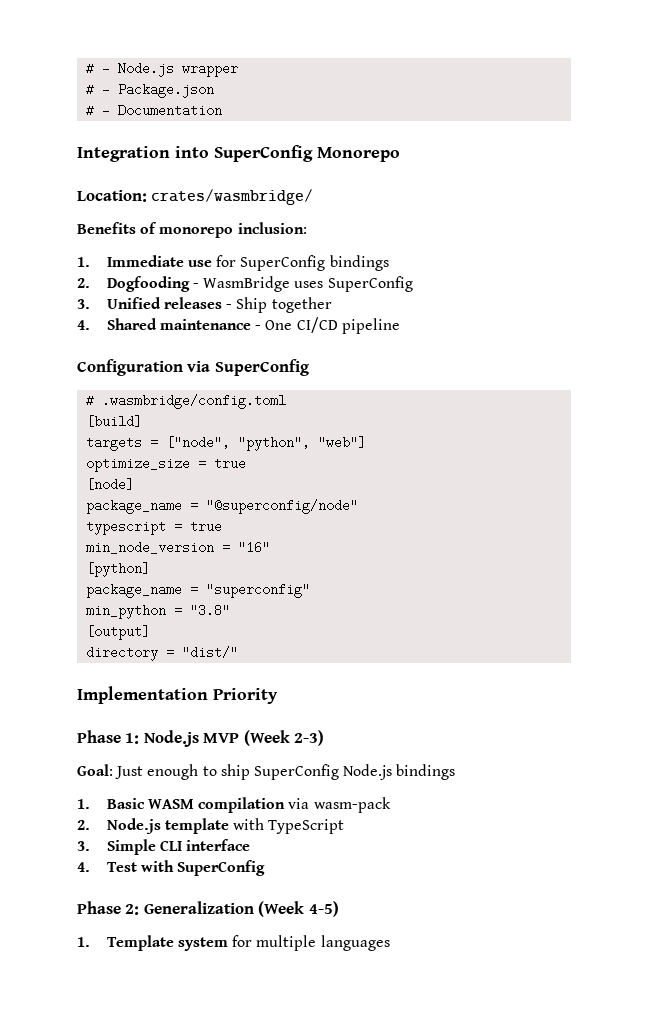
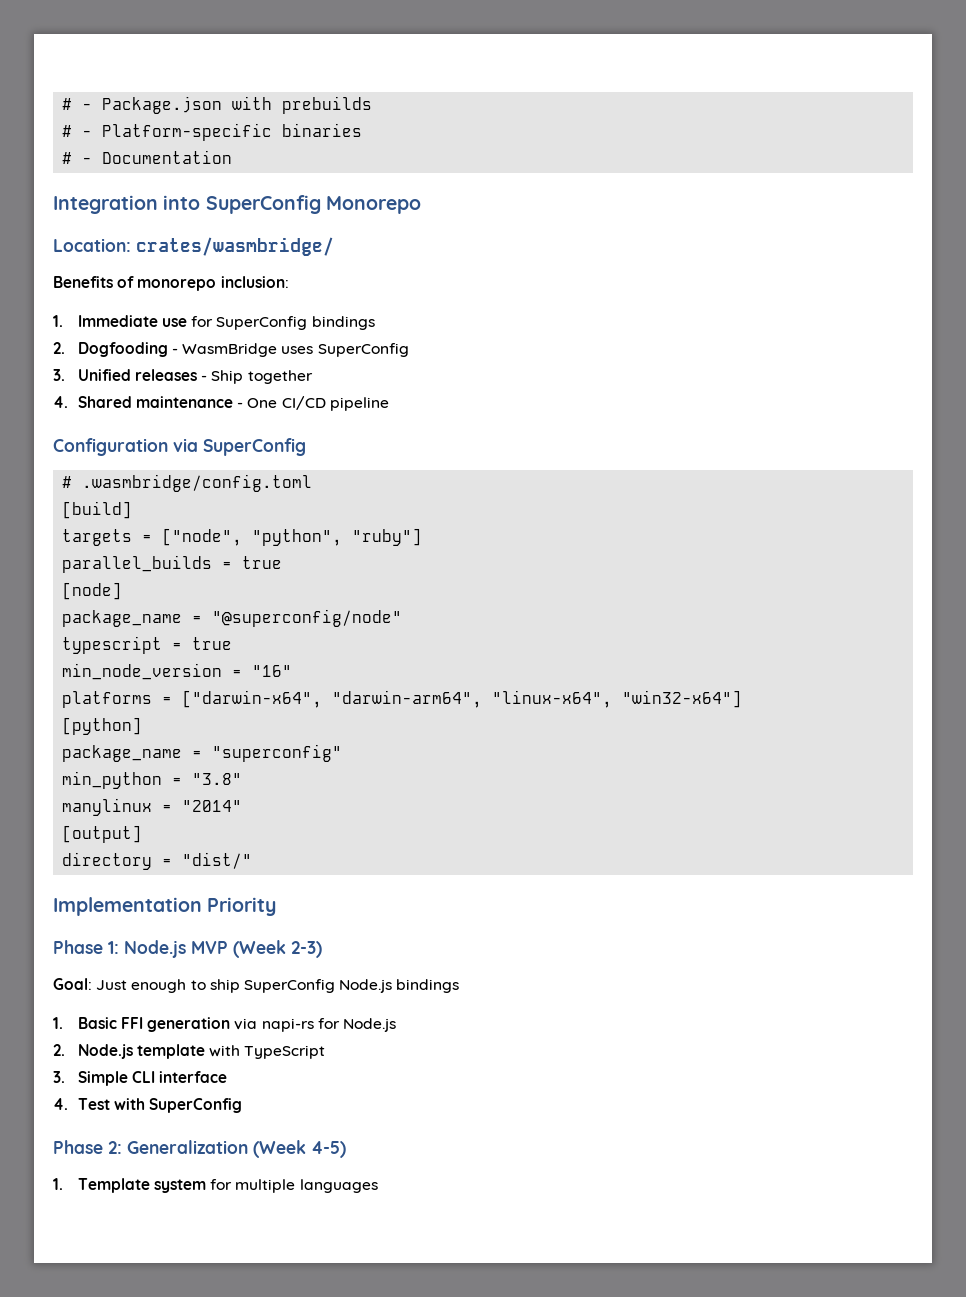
[86,62,239,77] [86,83,215,98] # - Node.js wrapper // # - Package.json -> [62,96,373,114] [62,123,363,141] # - Package.json with prebuilds // # - Platform-specific binaries
[318,436,367,449] [86,457,191,472] "web"] // optimize_size -> [352,528,423,546] [62,555,213,573] "ruby"] // parallel_builds
(271, 547) none -> [62,690,743,708] // platforms = ["darwin-x64", "darwin-arm64", "linux-x64", "win32-x64"]
(231, 610) none -> [62,798,243,816] // manylinux = "2014"
[148,797,391,813] WASM compilation via wasm-pack -> [121,1017,397,1032] FFI generation via napi-rs for Node.js

